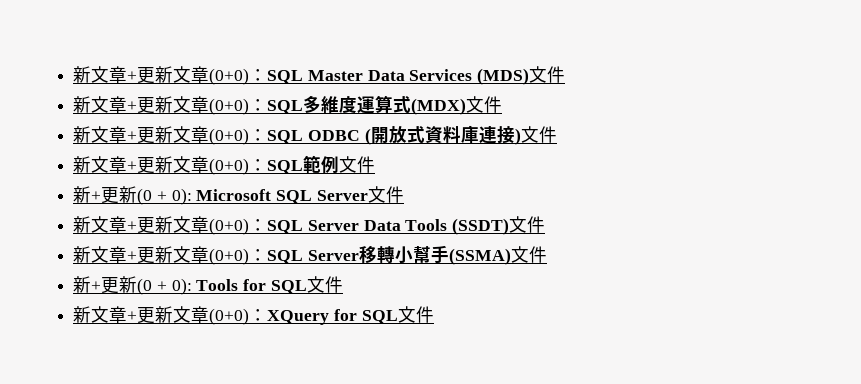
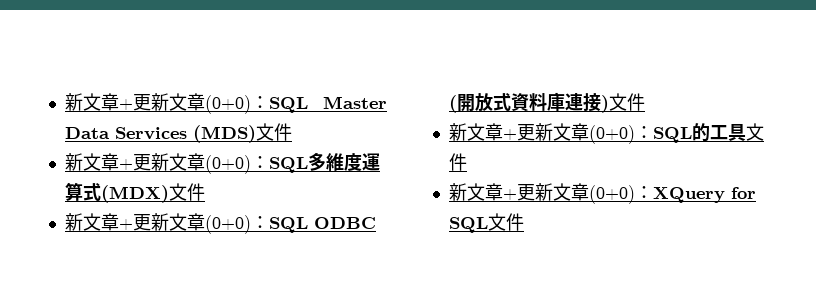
[303,155,376,173] [73,186,404,205] [73,216,546,235] [73,245,547,265] [73,276,307,295] 範例文件 // 新+更新(0 + 0): Microsoft SQL Server文件 // 新文章+更新文章(0+0)：SQL Server Data Tools (SSDT)文件 // 新文章+更新文章(0+0)：SQL Server移轉小幫手(SSMA)文件 // 新+更新(0 + 0): Tools for SQL -> [691,123,746,142] 的工具

